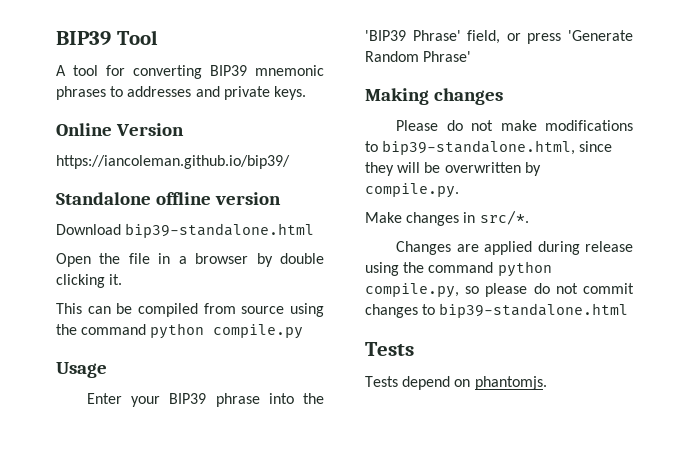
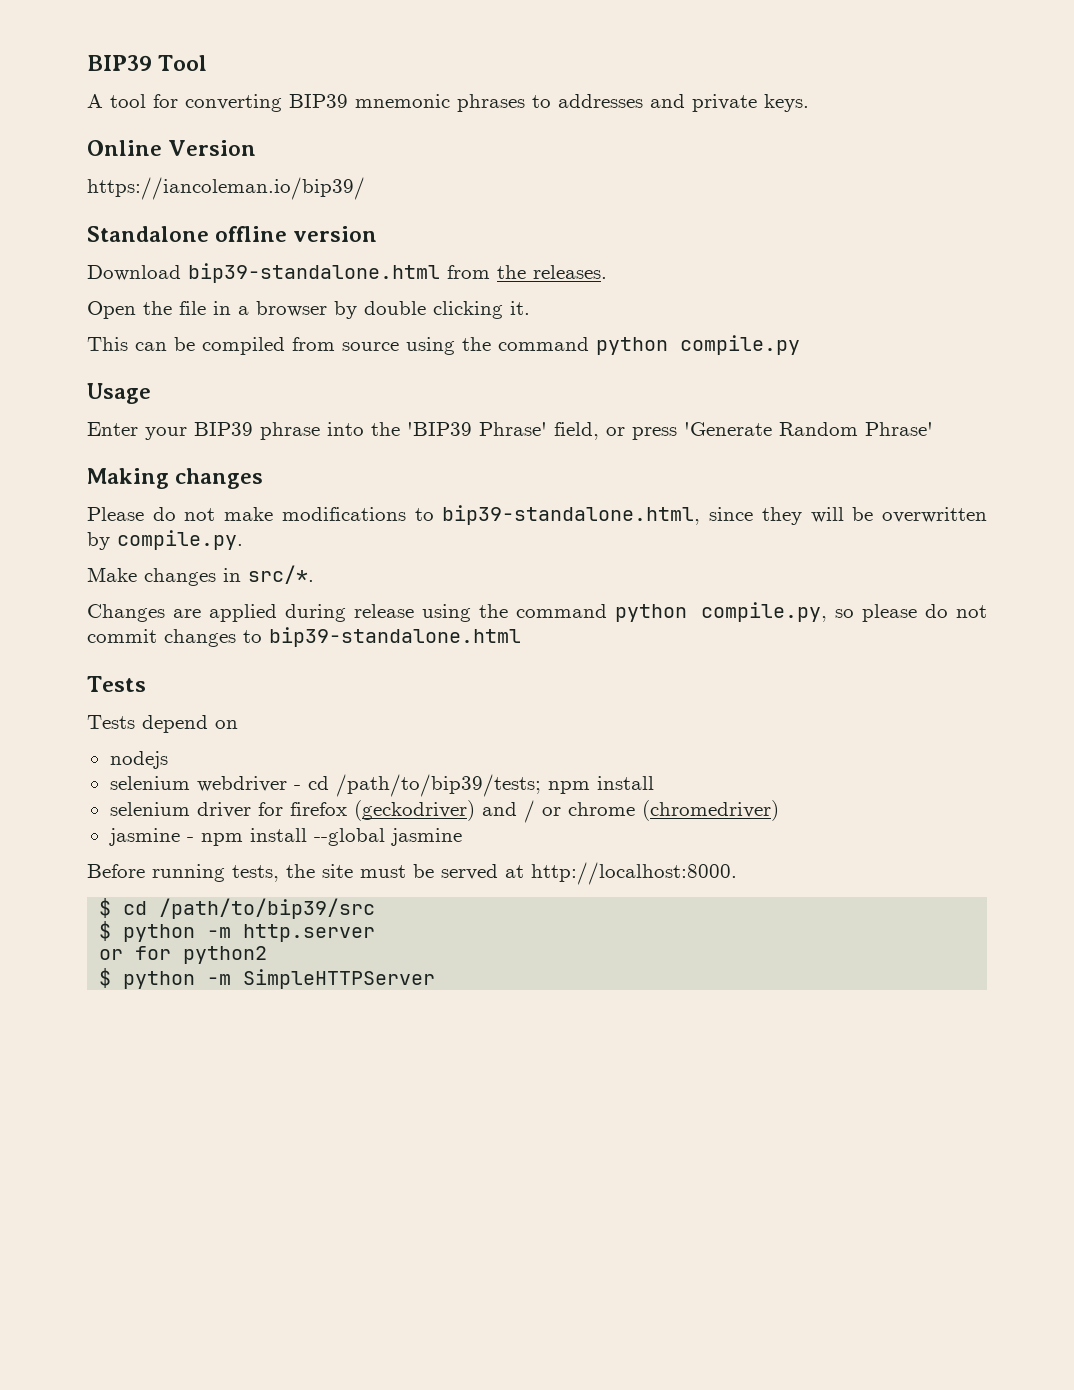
[56,155,290,169] https://iancoleman.github.io/bip39/ -> [87,177,365,200] https://iancoleman.io/bip39/
(315, 230) none -> [447,265,607,279] from the releases.
[474,376,547,390] phantomjs. -> [109,751,168,769] [109,774,654,797] [109,800,779,823] [108,828,462,846] [87,862,737,885] [99,898,376,919] [99,921,376,942] [99,946,268,964] [99,968,436,989] // nodejs // selenium webdriver - cd /path/to/bip39/tests; npm install // selenium driver for firefox (geckodriver) and / or chrome (chromedriver) // jasmine - npm install --global jasmine // Before running tests, the site must be served at http://localhost:8000. // $ cd /path/to/bip39/src // $ python -m http.server // or for python2 // $ python -m SimpleHTTPServer

